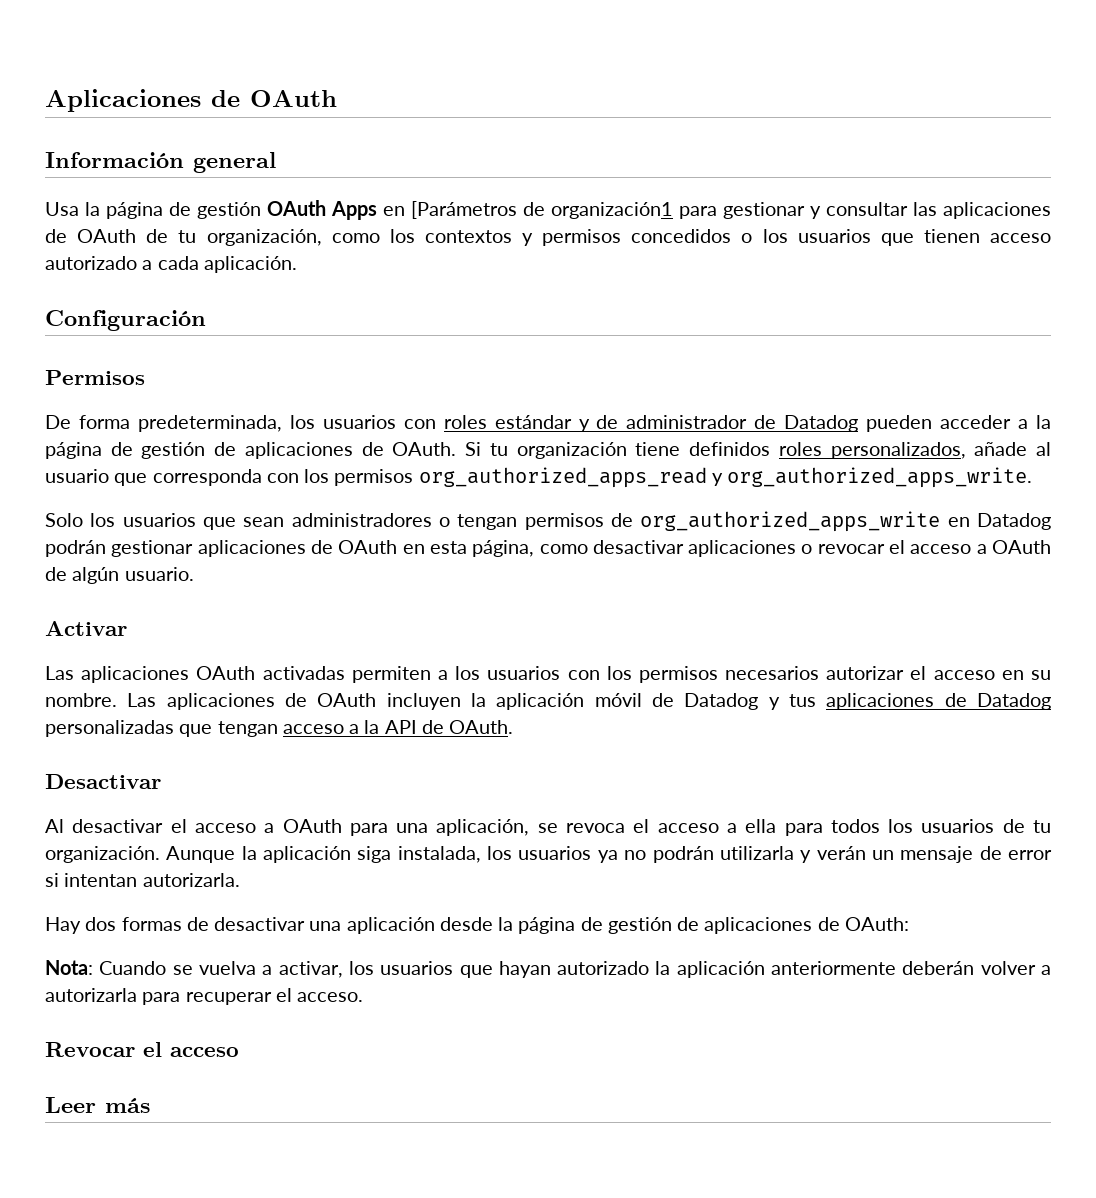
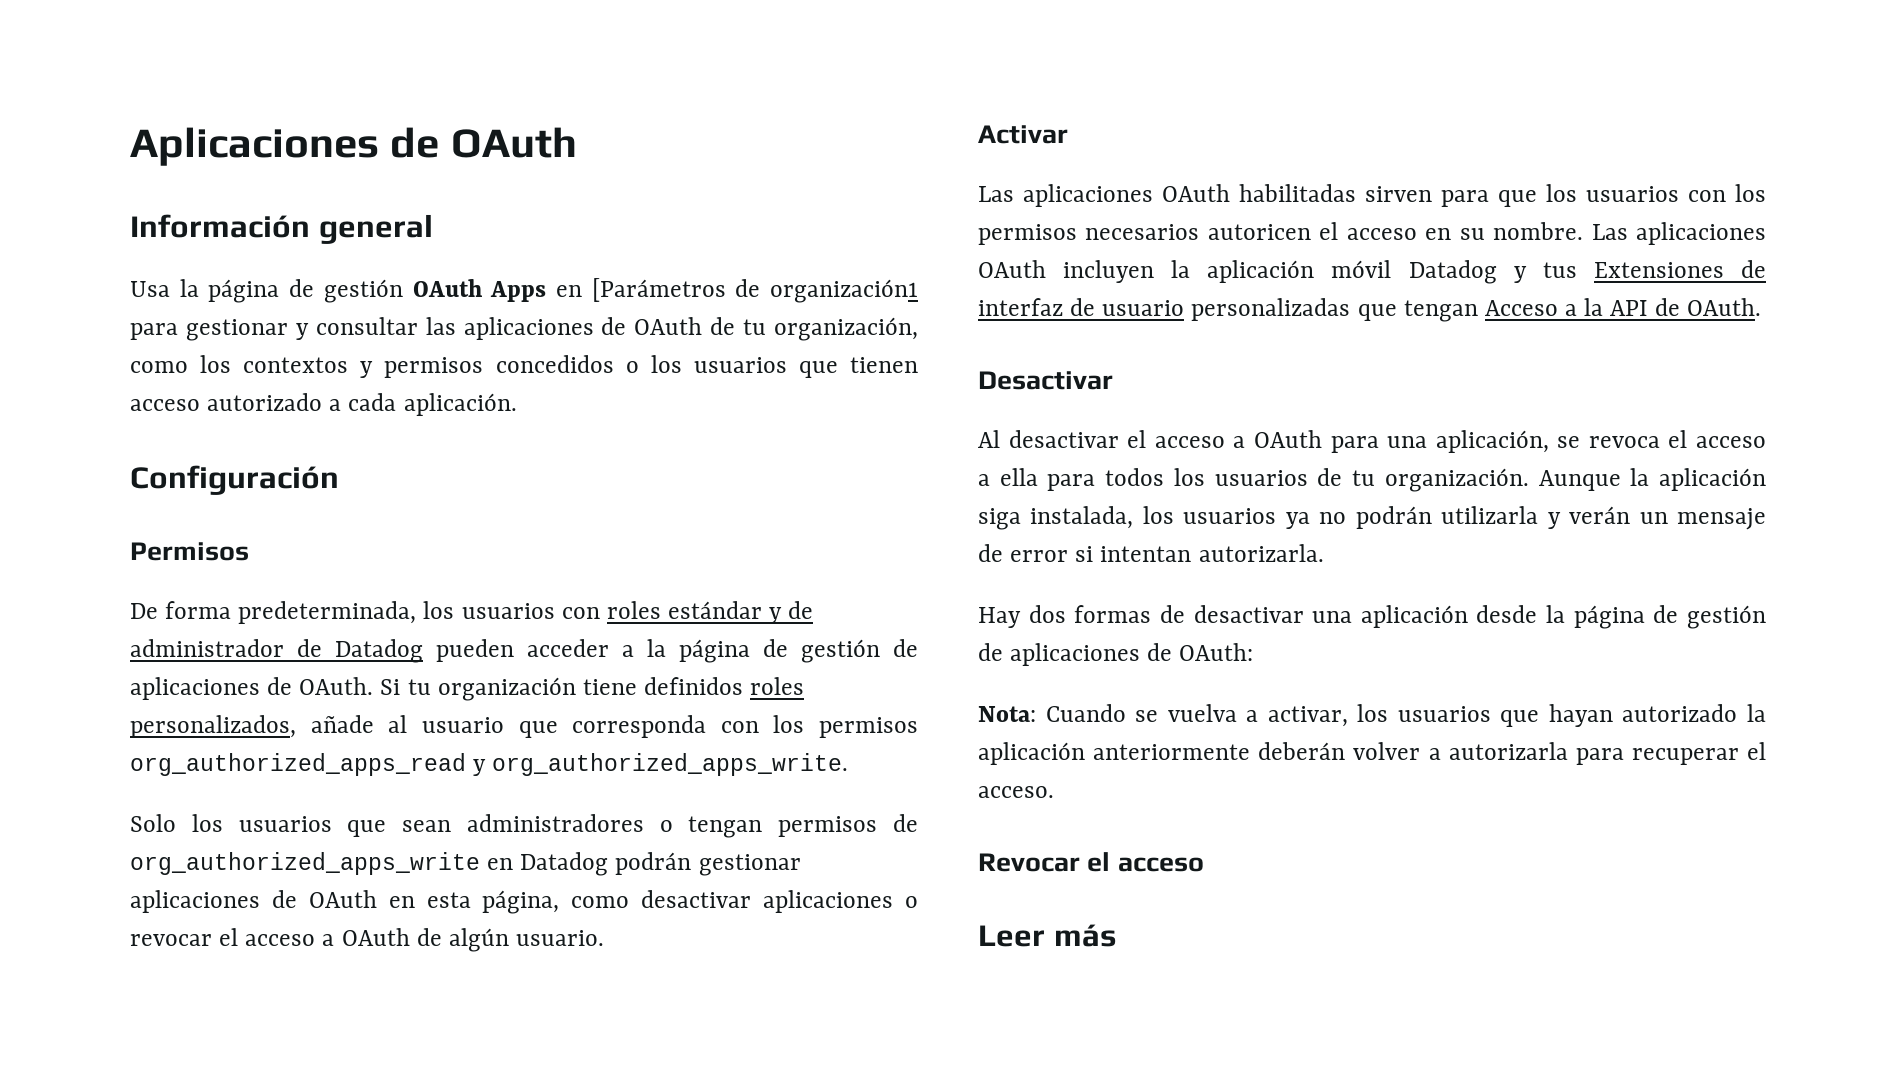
[262,666,448,683] activadas permiten a -> [1239,184,1537,207] habilitadas sirven para que
[826,666,905,680] autorizar -> [1207,224,1311,240] autoricen
[285,693,307,707] de -> (1766, 233) none
[652,693,674,707] de -> (1392, 269) none
[826,693,1052,710] aplicaciones de Datadog -> [1593,260,1766,278] [978,298,1185,316] Extensiones de interfaz de usuario
[282,724,344,734] acceso -> [1484,300,1558,316] Acceso

